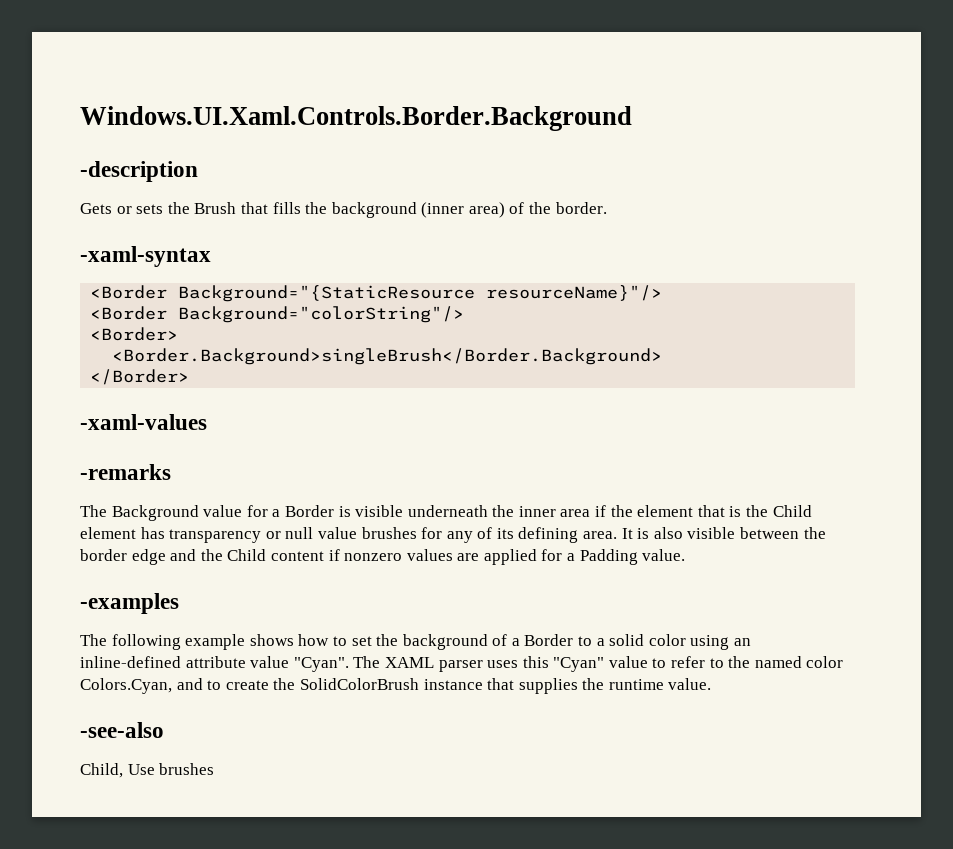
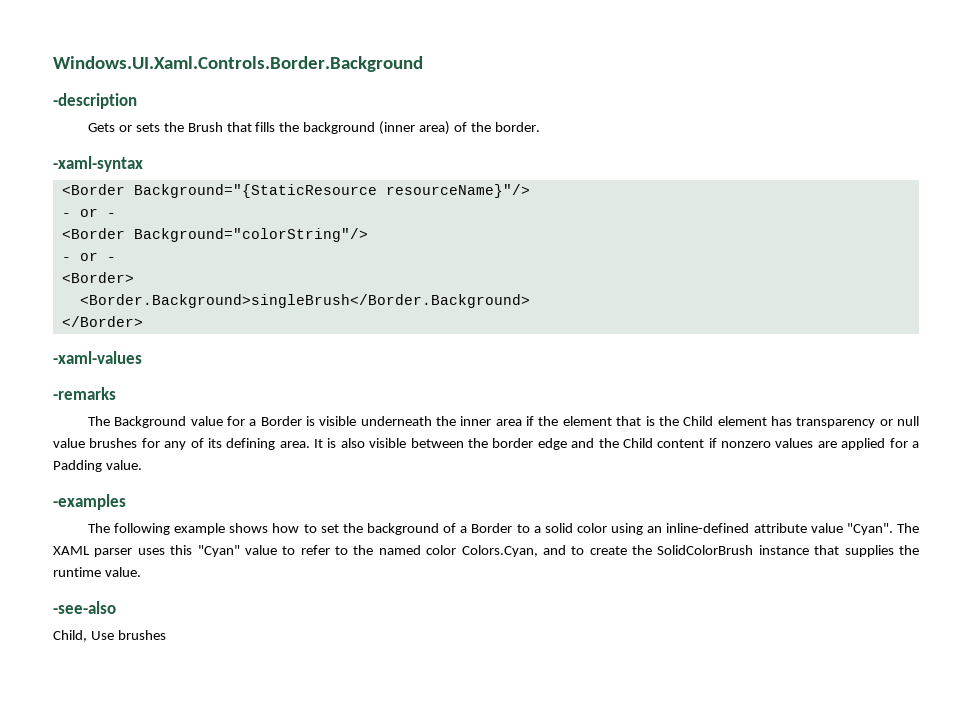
(663, 293) none -> [61,208,116,217] // - or -
(465, 314) none -> [61,252,116,261] // - or -

